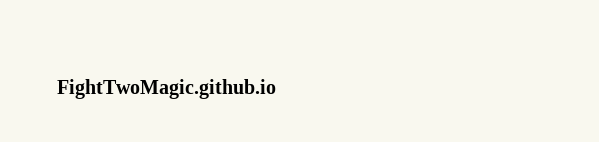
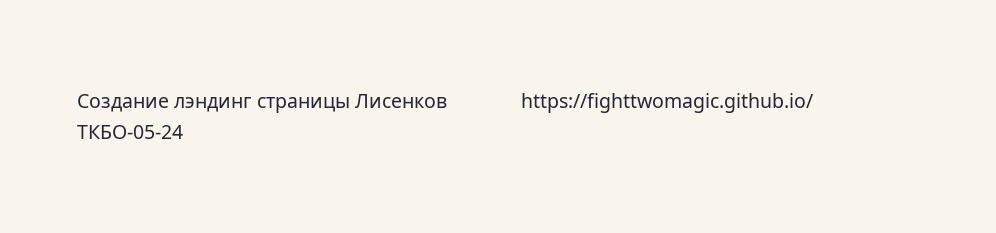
[57,79,276,99] FightTwoMagic.github.io -> [77,94,447,113] [77,125,183,139] [521,93,814,113] Создание лэндинг страницы Лисенков ТКБО-05-24 // https://fighttwomagic.github.io/

